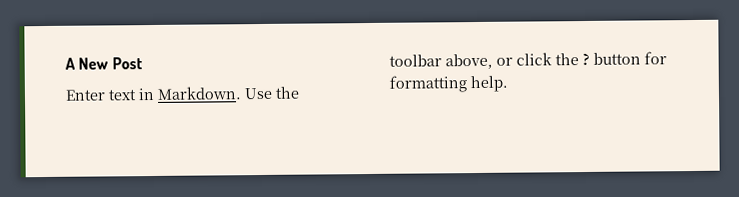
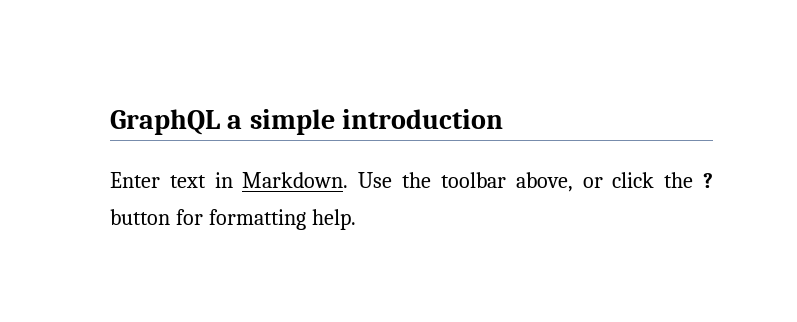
[65,57,143,70] A New Post -> [110,109,504,135] GraphQL a simple introduction

